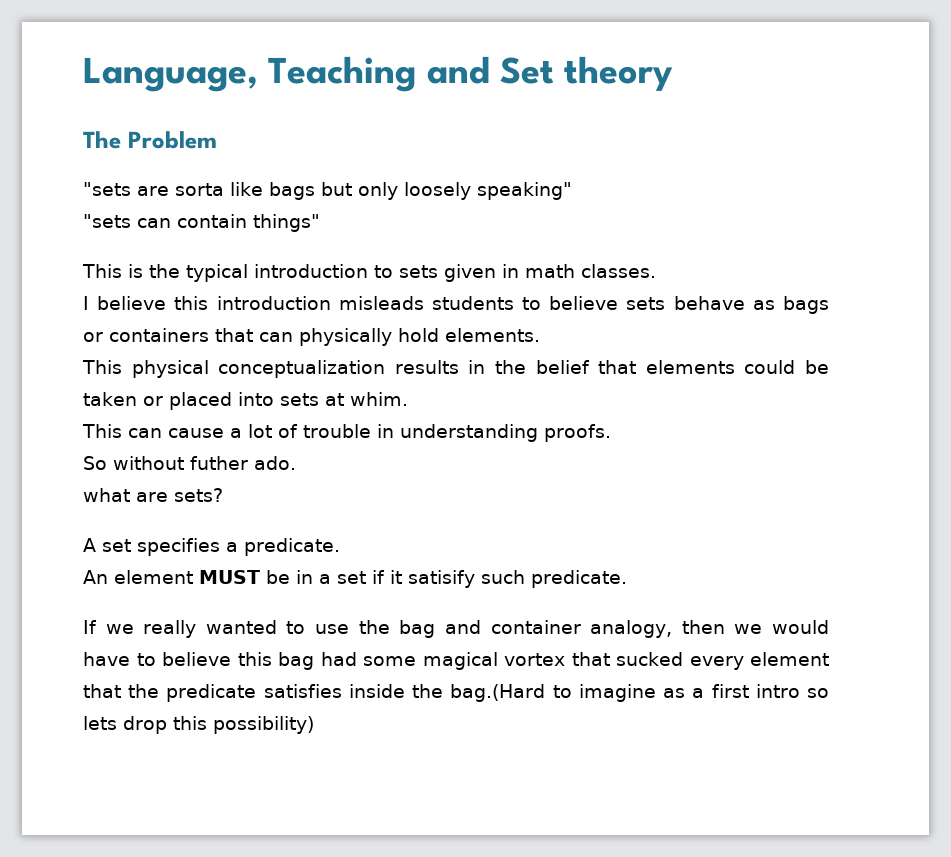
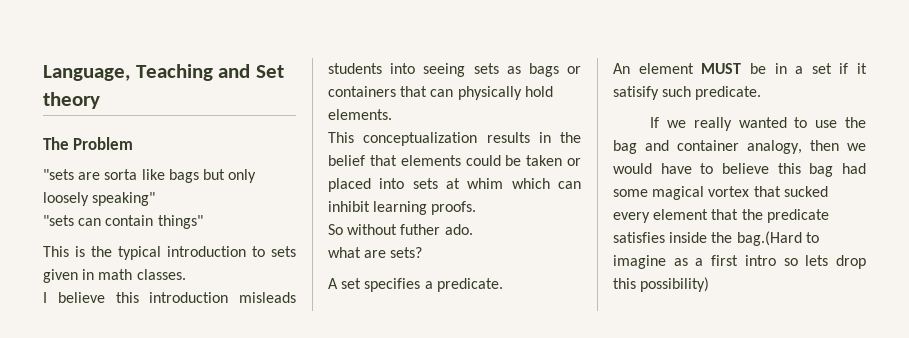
[522,296,745,310] to believe sets behave -> [390,63,499,77] into seeing sets
[131,360,209,378] physical -> (354, 137) none
[349,392,408,406] [82,424,538,442] whim. // This can cause a lot of trouble in understanding -> [467,178,581,189] [328,201,428,215] whim which can inhibit learning

